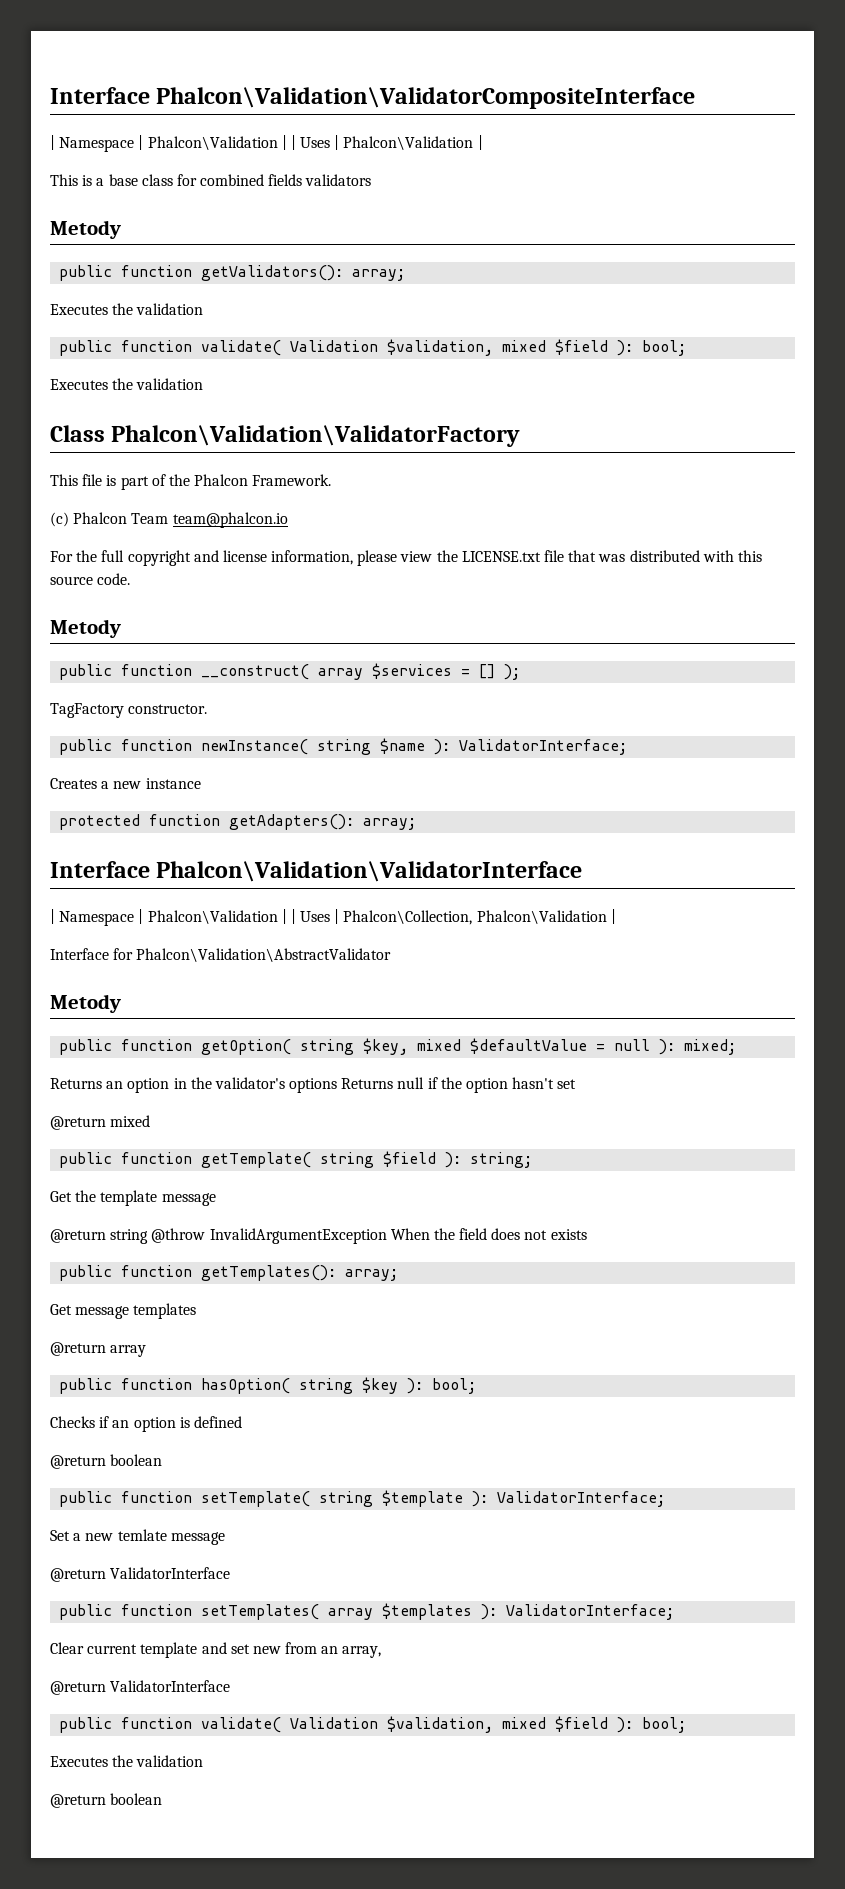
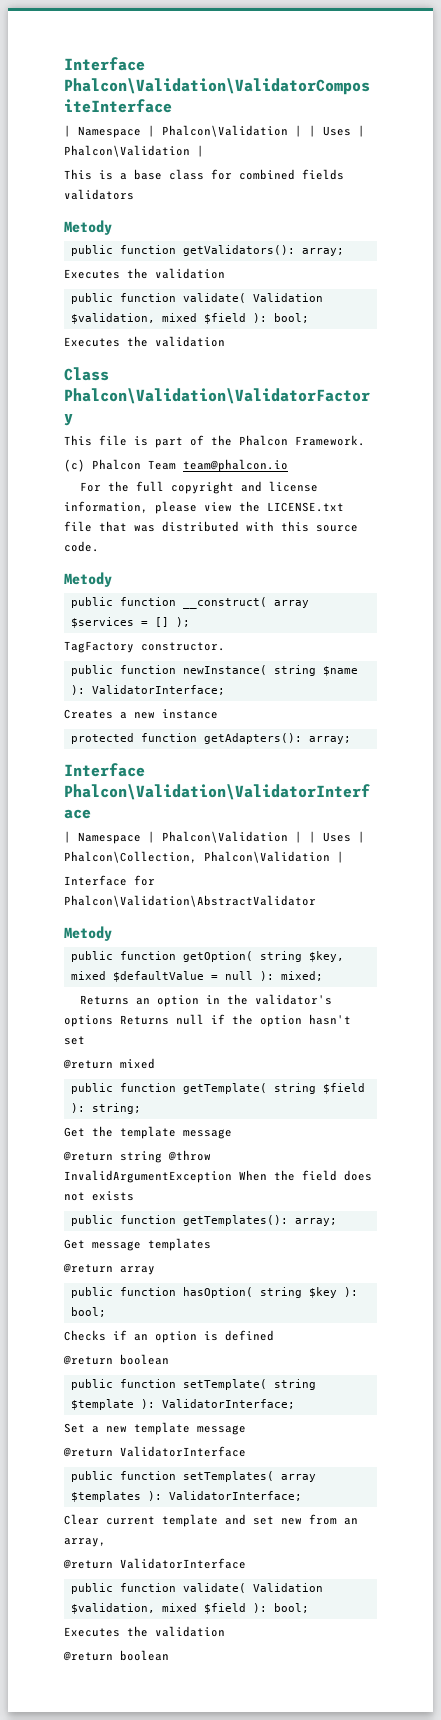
[117,1529,167,1541] temlate -> [134,1422,190,1435] template

